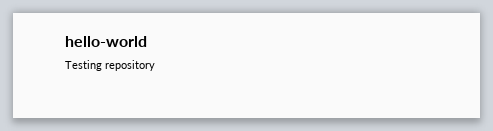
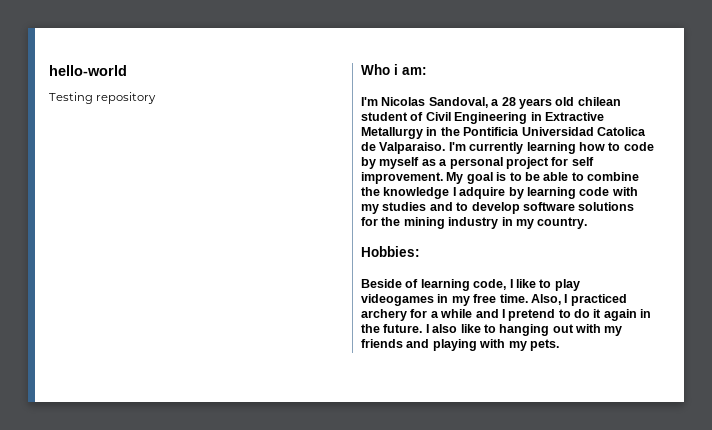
(155, 65) none -> [361,64,427,75] [361,97,621,109] [361,112,604,124] [361,127,646,139] [361,142,654,154] [361,157,594,169] [361,172,639,184] [361,187,638,199] [361,202,635,214] [361,217,588,229] [361,246,420,257] [361,279,580,291] [361,294,627,306] [361,309,652,321] [361,324,623,336] [361,339,559,351] // Who i am: // I'm Nicolas Sandoval, a 28 years old chilean student of Civil Engineering in Extractive Metallurgy in the Pontificia Universidad Catolica de Valparaiso. I'm currently learning how to code by myself as a personal project for self improvement. My goal is to be able to combine the knowledge I adquire by learning code with my studies and to develop software solutions for the mining industry in my country. // Hobbies: // Beside of learning code, I like to play videogames in my free time. Also, I practiced archery for a while and I pretend to do it again in the future. I also like to hanging out with my friends and playing with my pets.

